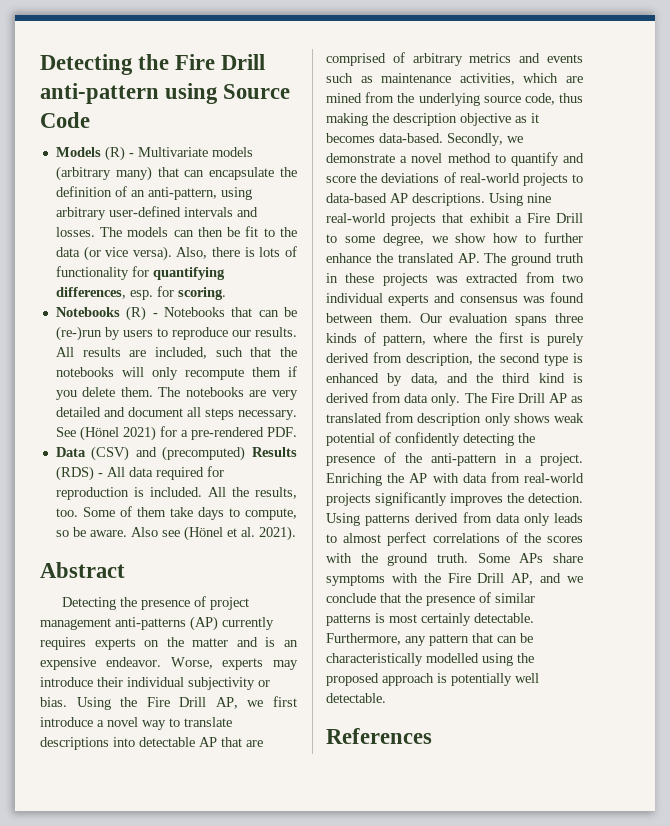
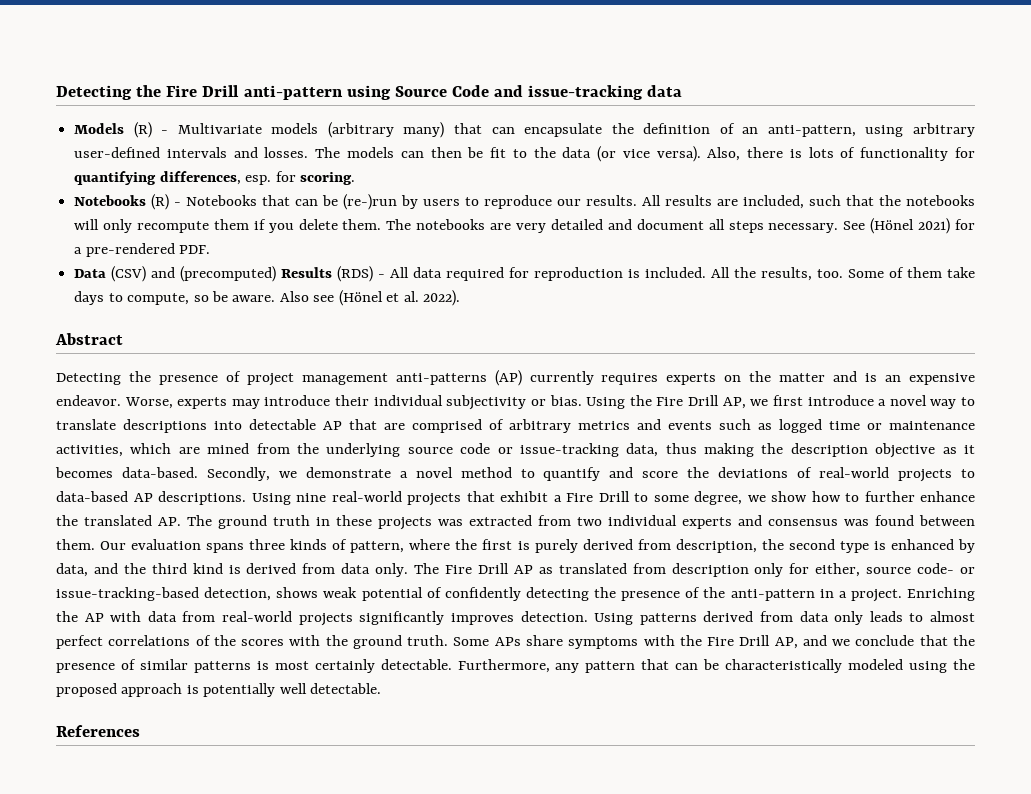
(90, 120) none -> [494,85,683,100] and issue-tracking data
[258,526,296,541] 2021). -> [423,290,461,306] 2022).
(373, 79) none -> [779,419,882,433] logged time or
[524,93,555,105] code, -> [460,443,659,457] code or issue-tracking data,
(511, 419) none -> [789,563,976,577] [56,587,272,601] for either, source code- or issue-tracking-based detection,
[507,493,524,503] the -> (514, 619) none
[426,653,479,663] modelled -> [848,659,904,670] modeled

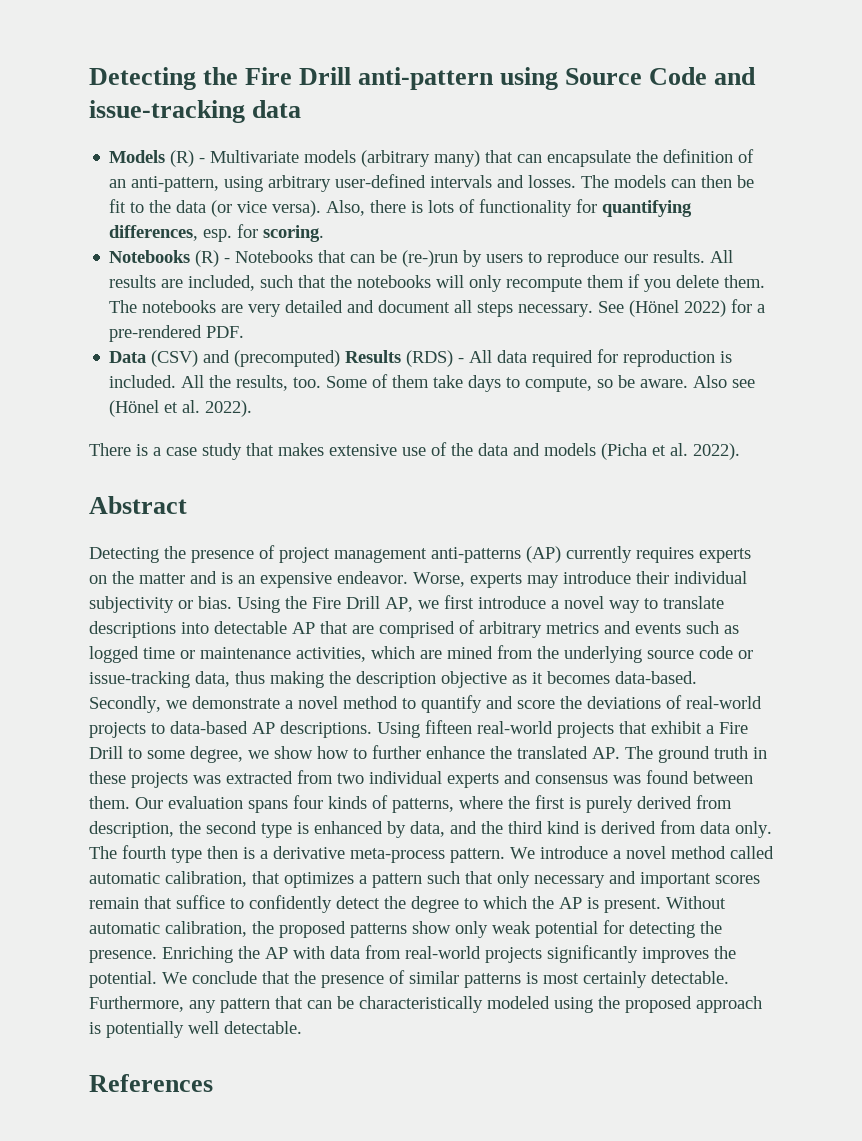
[918,218,951,234] 2021) -> [684,300,727,317] 2022)
(461, 298) none -> [89,442,740,460] // There is a case study that makes extensive use of the data and models (Picha et al. 2022).
[296,493,326,502] nine -> [425,720,472,734] fifteen
[249,539,286,550] three -> [293,795,323,809] four
[350,541,405,553] pattern, -> [392,798,454,813] patterns,
[445,563,976,577] [56,587,902,602] Fire Drill AP as translated from description only for either, source code- or issue-tracking-based detection, shows weak potential of confidently detecting the presence of the anti-pattern in a project. -> [122,845,774,863] [89,871,760,888] [89,895,726,913] [89,920,722,938] [89,950,157,963] fourth type then is a derivative meta-process pattern. We introduce a novel method called automatic calibration, that optimizes a pattern such that only necessary and important scores remain that suffice to confidently detect the degree to which the AP is present. Without automatic calibration, the proposed patterns show only weak potential for detecting the presence.
[520,611,975,625] [56,635,851,649] detection. Using patterns derived from data only leads to almost perfect correlations of the scores with the ground truth. Some APs share symptoms with the Fire Drill AP, and we -> [714,946,736,959] [89,971,187,988] the potential. We

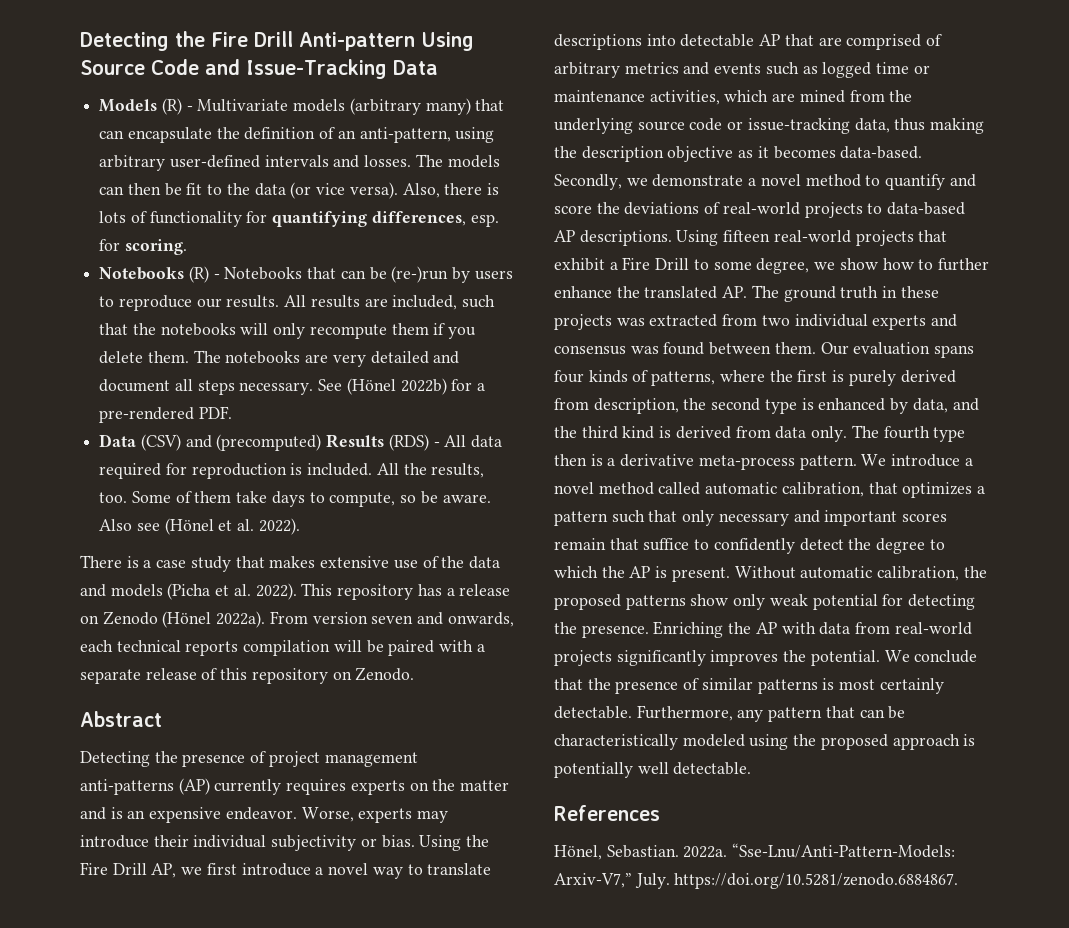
[358,67,559,90] anti-pattern using -> [299,32,474,51] Anti-pattern Using
[89,100,302,123] issue-tracking data -> [246,59,438,79] Issue-Tracking Data
[684,300,727,317] 2022) -> [400,378,447,395] 2022b)
(740, 451) none -> [301,583,511,600] [80,611,514,628] [80,640,485,656] [80,667,415,684] This repository has a release on Zenodo (Hönel 2022a). From version seven and onwards, each technical reports compilation will be paired with a separate release of this repository on Zenodo.
(213, 1083) none -> [554,843,956,860] [554,873,959,889] // Hönel, Sebastian. 2022a. “Sse-Lnu/Anti-Pattern-Models: Arxiv-V7,” July. https://doi.org/10.5281/zenodo.6884867.

